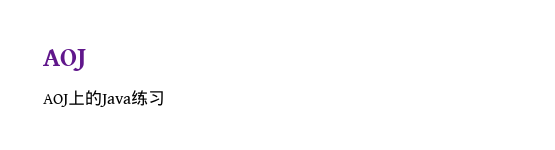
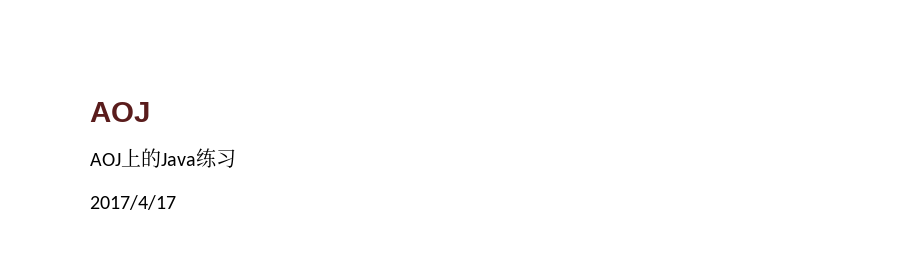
(165, 98) none -> [90,195,176,210] // 2017/4/17

